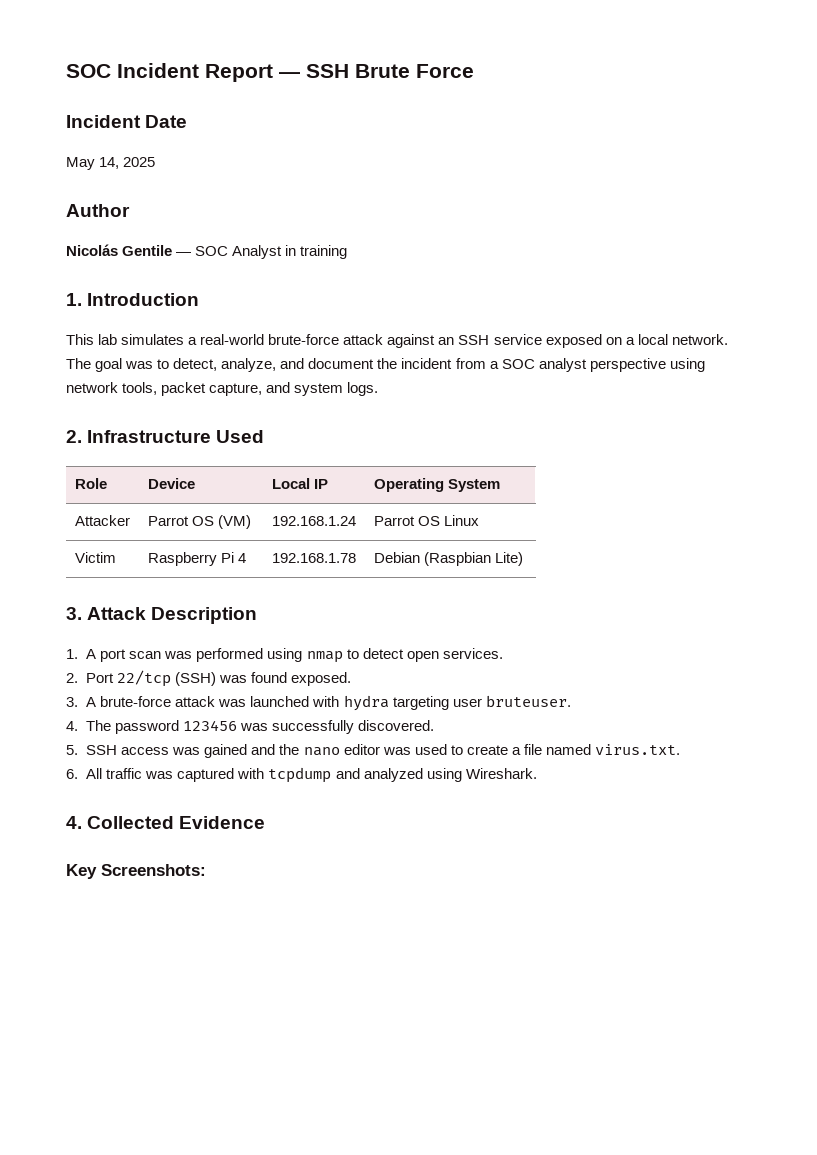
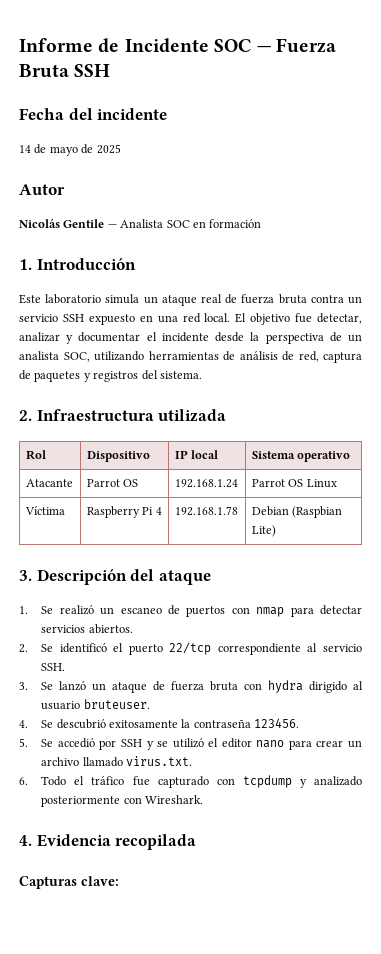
[66,63,474,82] [66,115,188,128] [66,157,120,170] SOC Incident Report — SSH Brute Force // Incident Date // May 14, -> [19,38,337,53] [19,64,111,78] [19,108,168,120] [19,144,94,156] Informe de Incidente SOC — Fuerza Bruta SSH // Fecha del incidente // 14 de mayo de
[66,204,130,217] Author -> [19,184,65,195] Autor
[195,245,348,259] [66,293,200,306] [66,334,728,348] [66,358,705,372] [66,382,379,396] [66,430,265,443] [74,478,107,489] [147,478,195,489] [271,478,328,489] [373,478,500,492] [74,515,130,526] [147,515,251,529] SOC Analyst in training // 1. Introduction // This lab simulates a real-world brute-force attack against an SSH service exposed on a local network. The goal was to detect, analyze, and document the incident from a SOC analyst perspective using network tools, packet capture, and system logs. // 2. Infrastructure Used // Role | Device | Local IP | Operating System // Attacker | Parrot OS (VM) -> [120,219,262,228] [19,258,136,270] [19,294,362,306] [19,313,362,325] [19,332,363,344] [19,351,362,363] [19,370,202,382] [19,409,227,422] [25,450,46,460] [86,451,150,462] [174,450,219,459] [251,451,351,462] [25,479,73,487] [86,479,139,487] Analista SOC en formación // 1. Introducción // Este laboratorio simula un ataque real de fuerza bruta contra un servicio SSH expuesto en una red local. El objetivo fue detectar, analizar y documentar el incidente desde la perspectiva de un analista SOC, utilizando herramientas de análisis de red, captura de paquetes y registros del sistema. // 2. Infraestructura utilizada // Rol | Dispositivo | IP local | Sistema operativo // Atacante | Parrot OS
[74,552,116,563] Victim -> [24,506,65,515] Víctima
[87,607,258,624] [66,648,503,663] [66,670,352,687] [66,695,571,711] [66,720,435,734] [66,744,680,758] [66,767,537,783] [66,816,266,829] [66,864,206,879] Attack Description // 1. A port scan was performed using nmap to detect open services. // 2. Port 22/tcp (SSH) was found exposed. // 3. A brute-force attack was launched with hydra targeting user bruteuser. // 4. The password 123456 was successfully discovered. // 5. SSH access was gained and the nano editor was used to create a file named virus.txt. // 6. All traffic was captured with tcpdump and analyzed using Wireshark. // 4. Collected Evidence // Key Screenshots: -> [36,569,211,585] [19,605,362,617] [41,624,133,634] [19,642,362,655] [41,663,66,671] [19,680,363,693] [41,699,150,710] [19,718,300,729] [19,738,363,750] [41,756,193,767] [19,775,362,788] [41,795,204,807] [19,834,197,850] [19,876,119,889] Descripción del ataque // 1. Se realizó un escaneo de puertos con nmap para detectar servicios abiertos. // 2. Se identificó el puerto 22/tcp correspondiente al servicio SSH. // 3. Se lanzó un ataque de fuerza bruta con hydra dirigido al usuario bruteuser. // 4. Se descubrió exitosamente la contraseña 123456. // 5. Se accedió por SSH y se utilizó el editor nano para crear un archivo llamado virus.txt. // 6. Todo el tráfico fue capturado con tcpdump y analizado posteriormente con Wireshark. // 4. Evidencia recopilada // Capturas clave:

